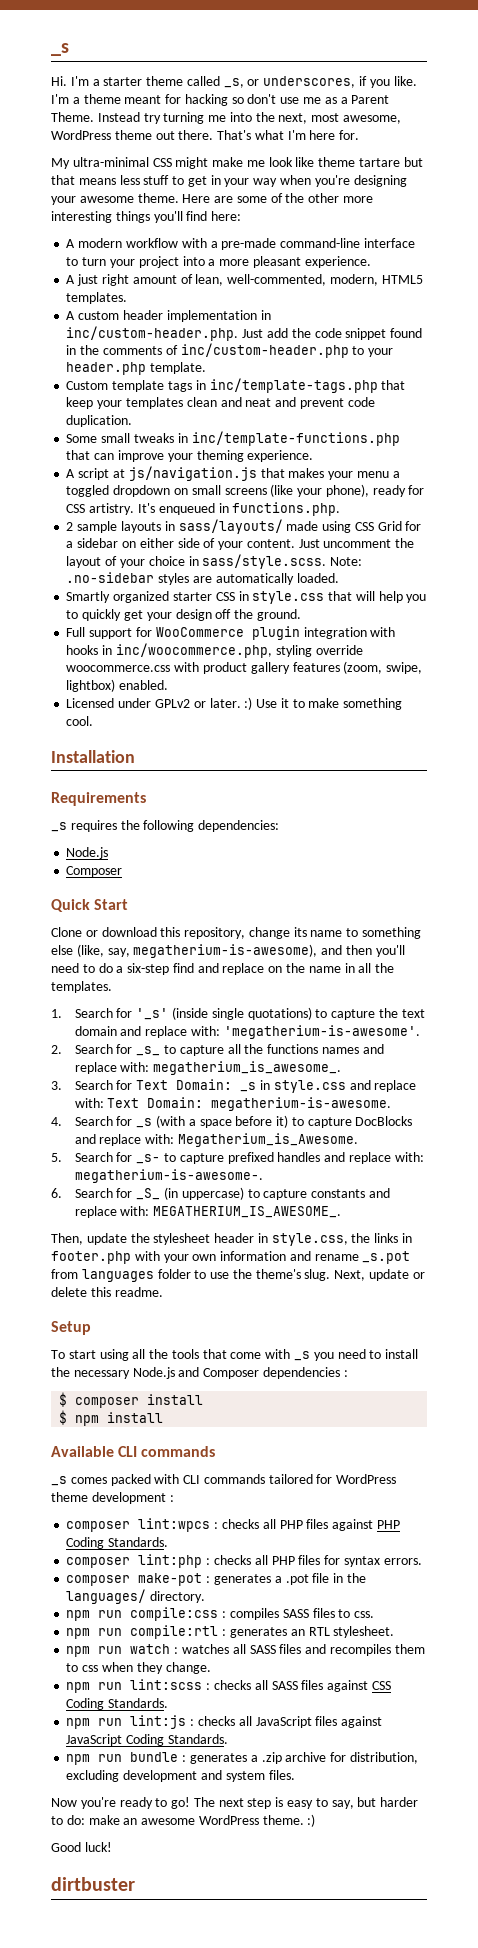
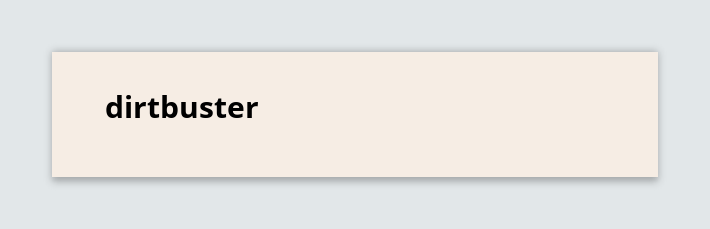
[51,43,69,56] [51,76,417,88] [51,94,390,106] [51,112,402,124] [51,130,360,140] [51,157,423,169] [51,175,407,187] [51,193,374,205] [51,211,242,223] [66,238,415,250] [66,256,371,268] [66,274,423,286] [66,292,128,304] [66,310,271,322] [66,326,423,341] [66,343,394,358] [66,362,207,375] [66,378,406,393] [66,397,375,409] [66,415,133,427] [66,431,400,446] [66,450,314,462] [66,466,400,481] [66,484,425,497] [66,502,341,516] [66,519,422,534] [66,538,415,550] [66,554,363,569] [66,572,339,585] [66,591,427,604] [66,609,301,621] [66,626,396,640] [66,643,363,658] [66,661,423,674] [66,679,169,692] [66,697,403,710] [66,716,94,726] [51,750,135,763] [51,792,146,806] [51,820,280,832] [66,847,109,859] [66,866,123,877] [51,899,129,912] [51,927,422,939] [51,944,405,958] [51,963,395,975] [51,981,112,993] [51,1007,425,1020] [74,1025,420,1039] [51,1044,384,1056] [74,1061,342,1075] [51,1079,417,1093] [74,1097,392,1111] [51,1115,413,1128] [74,1133,359,1147] [51,1152,424,1164] [74,1169,263,1183] [51,1187,390,1200] [74,1206,342,1218] [51,1233,413,1246] [51,1251,411,1264] [51,1269,425,1282] [51,1287,163,1297] [51,1321,91,1335] [51,1349,419,1361] [51,1367,348,1379] [59,1392,204,1408] [59,1410,164,1426] [51,1446,216,1457] [51,1474,397,1486] [51,1492,174,1504] [66,1518,400,1532] [66,1537,169,1549] [66,1554,422,1568] [66,1573,366,1586] [66,1589,206,1604] [66,1607,375,1621] [66,1625,395,1639] [66,1644,425,1657] [66,1662,211,1674] [66,1679,391,1693] [66,1698,169,1710] [66,1715,383,1729] [66,1734,228,1746] [66,1752,418,1765] [66,1770,295,1782] [51,1797,419,1809] [51,1814,316,1827] [51,1842,112,1852] _s // Hi. I'm a starter theme called _s, or underscores, if you like. I'm a theme meant for hacking so don't use me as a Parent Theme. Instead try turning me into the next, most awesome, WordPress theme out there. That's what I'm here for. // My ultra-minimal CSS might make me look like theme tartare but that means less stuff to get in your way when you're designing your awesome theme. Here are some of the other more interesting things you'll find here: // A modern workflow with a pre-made command-line interface to turn your project into a more pleasant experience. // A just right amount of lean, well-commented, modern, HTML5 templates. // A custom header implementation in inc/custom-header.php. Just add the code snippet found in the comments of inc/custom-header.php to your header.php template. // Custom template tags in inc/template-tags.php that keep your templates clean and neat and prevent code duplication. // Some small tweaks in inc/template-functions.php that can improve your theming experience. // A script at js/navigation.js that makes your menu a toggled dropdown on small screens (like your phone), ready for CSS artistry. It's enqueued in functions.php. // 2 sample layouts in sass/layouts/ made using CSS Grid for a sidebar on either side of your content. Just uncomment the layout of your choice in sass/style.scss. Note: .no-sidebar styles are automatically loaded. // Smartly organized starter CSS in style.css that will help you to quickly get your design off the ground. // Full support for WooCommerce plugin integration with hooks in inc/woocommerce.php, styling override woocommerce.css with product gallery features (zoom, swipe, lightbox) enabled. // Licensed under GPLv2 or later. :) Use it to make something cool. // Installation // Requirements // _s requires the following dependencies: // Node.js // Composer // Quick Start // Clone or download this repository, change its name to something else (like, say, megatherium-is-awesome), and then you'll need to do a six-step find and replace on the name in all the templates. // 1. Search for '_s' (inside single quotations) to capture the text domain and replace with: 'megatherium-is-awesome'. // 2. Search for _s_ to capture all the functions names and replace with: megatherium_is_awesome_. // 3. Search for Text Domain: _s in style.css and replace with: Text Domain: megatherium-is-awesome. // 4. Search for _s (with a space before it) to capture DocBlocks and replace with: Megatherium_is_Awesome. // 5. Search for _s- to capture prefixed handles and replace with: megatherium-is-awesome-. // 6. Search for _S_ (in uppercase) to capture constants and replace with: MEGATHERIUM_IS_AWESOME_. // Then, update the stylesheet header in style.css, the links in footer.php with your own information and rename _s.pot from languages folder to use the theme's slug. Next, update or delete this readme. // Setup // To start using all the tools that come with _s you need to install the necessary Node.js and Composer dependencies : // $ composer install // $ npm install // Available CLI commands // _s comes packed with CLI commands tailored for WordPress theme development : // composer lint:wpcs : checks all PHP files against PHP Coding Standards. // composer lint:php : checks all PHP files for syntax errors. // composer make-pot : generates a .pot file in the languages/ directory. // npm run compile:css : compiles SASS files to css. // npm run compile:rtl : generates an RTL stylesheet. // npm run watch : watches all SASS files and recompiles them to css when they change. // npm run lint:scss : checks all SASS files against CSS Coding Standards. // npm run lint:js : checks all JavaScript files against JavaScript Coding Standards. // npm run bundle : generates a .zip archive for distribution, excluding development and system files. // Now you're ready to go! The next step is easy to say, but harder to do: make an awesome WordPress theme. :) // Good luck! // -> (105, 106) none

